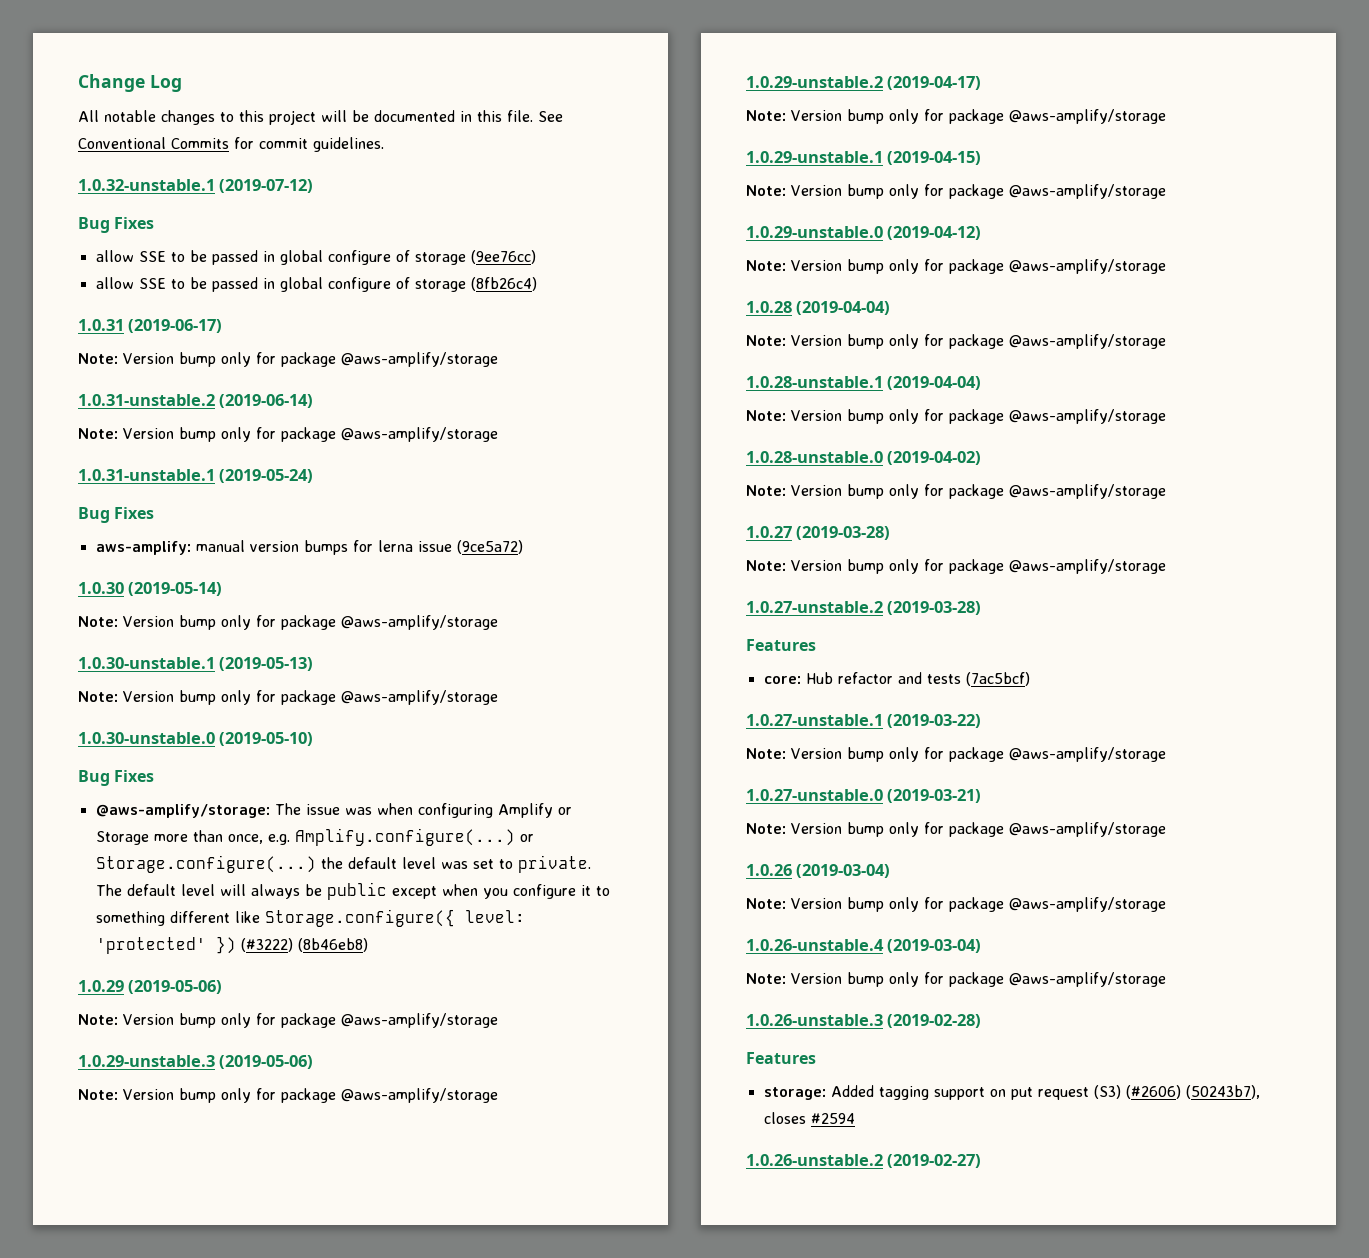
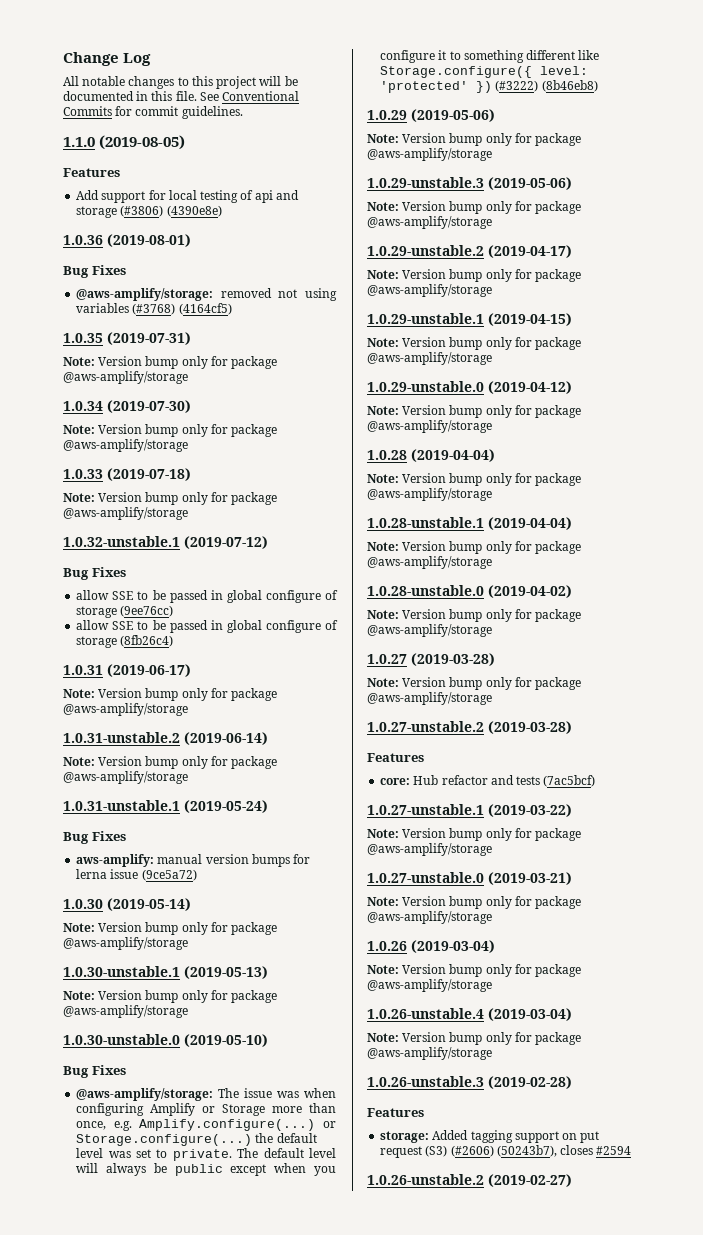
(384, 144) none -> [63,135,186,150] [63,168,120,177] [76,190,299,203] [76,205,222,218] [63,234,191,247] [63,265,126,278] [76,288,337,301] [76,303,232,315] [63,332,191,345] [63,356,278,369] [63,371,188,384] [63,400,191,413] [63,424,278,437] [63,439,188,452] [63,468,191,481] [63,492,278,505] [63,507,188,520] // 1.1.0 (2019-08-05) // Features // Add support for local testing of api and storage (#3806) (4390e8e) // 1.0.36 (2019-08-01) // Bug Fixes // @aws-amplify/storage: removed not using variables (#3768) (4164cf5) // 1.0.35 (2019-07-31) // Note: Version bump only for package @aws-amplify/storage // 1.0.34 (2019-07-30) // Note: Version bump only for package @aws-amplify/storage // 1.0.33 (2019-07-18) // Note: Version bump only for package @aws-amplify/storage

